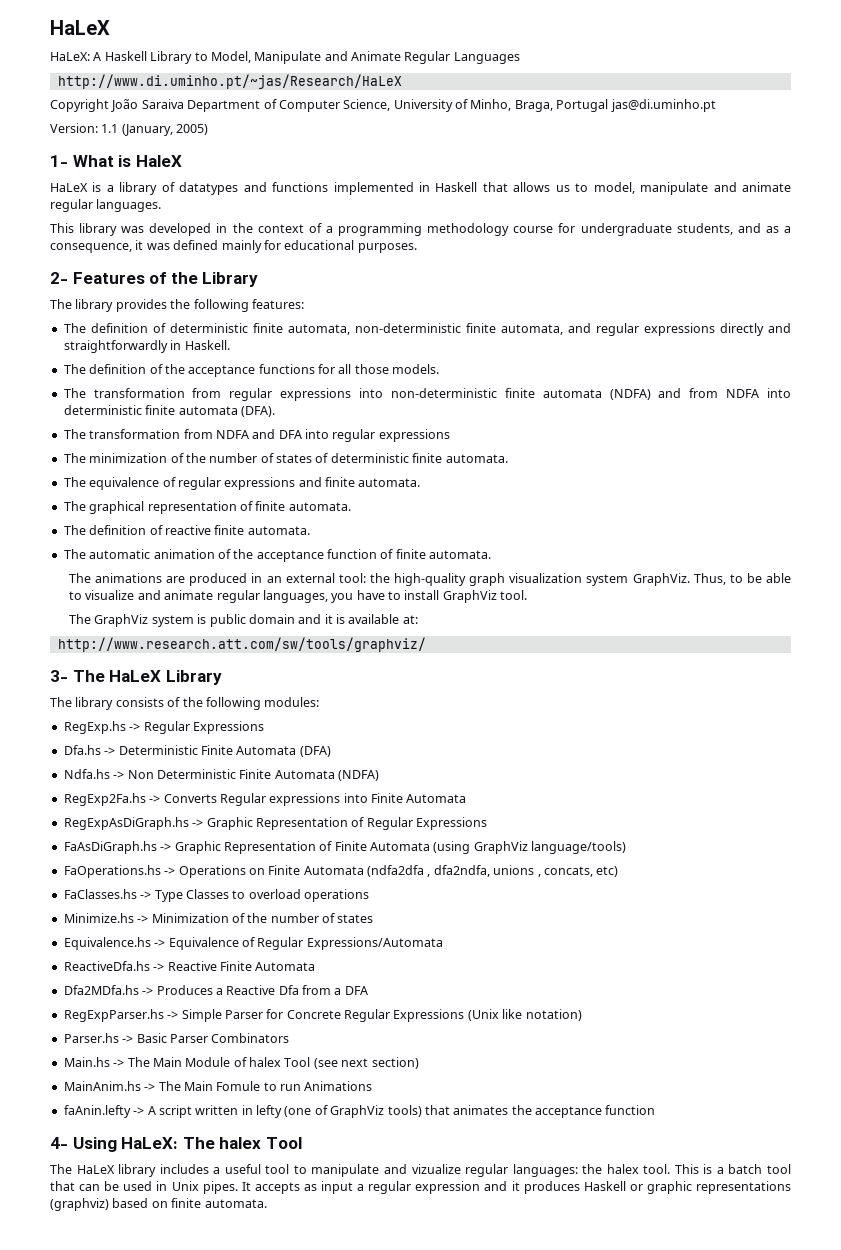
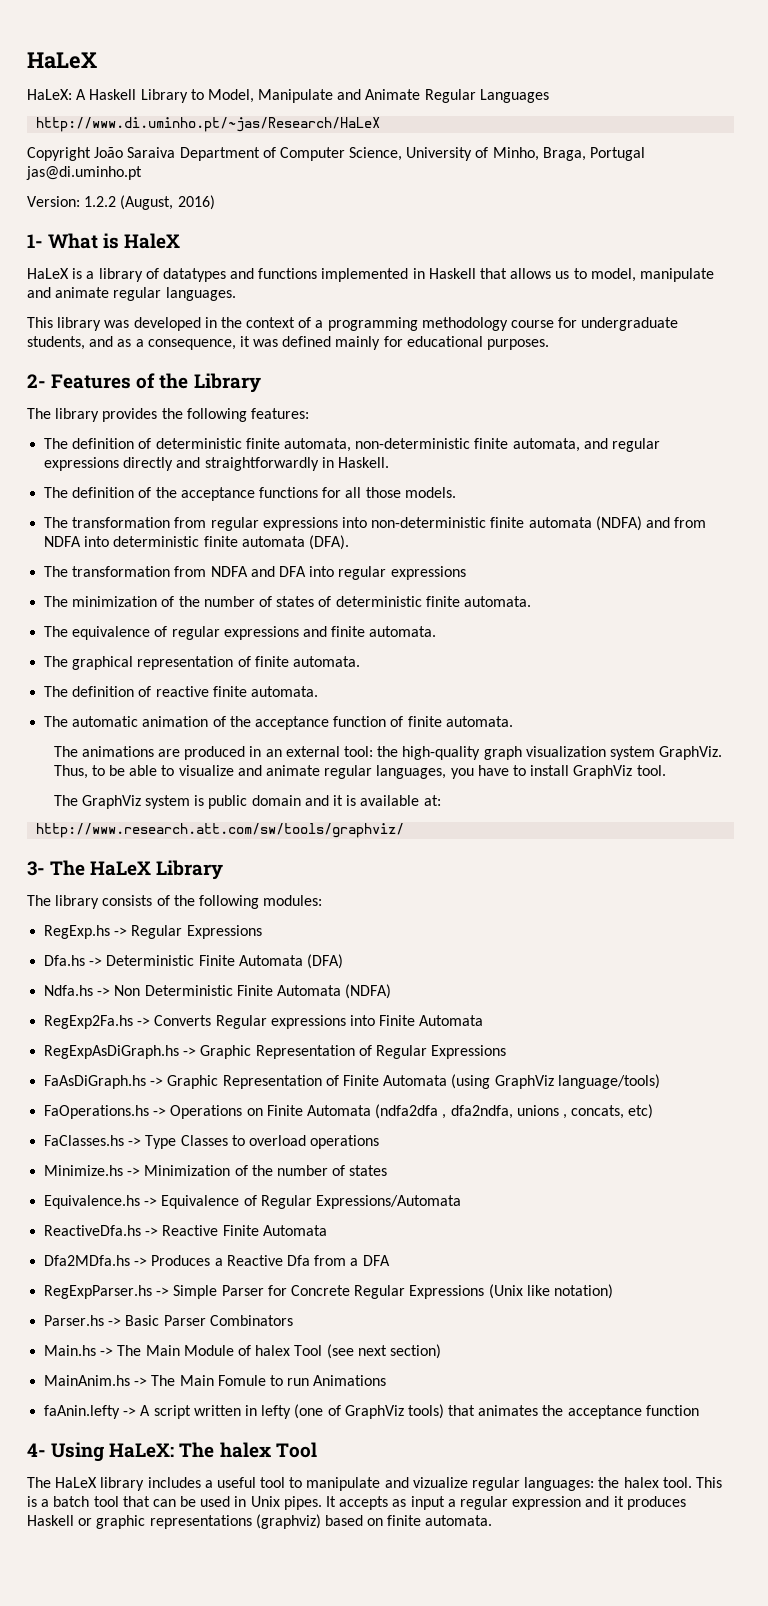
[101,124,209,136] 1.1 (January, 2005) -> [84,195,215,210] 1.2.2 (August, 2016)

